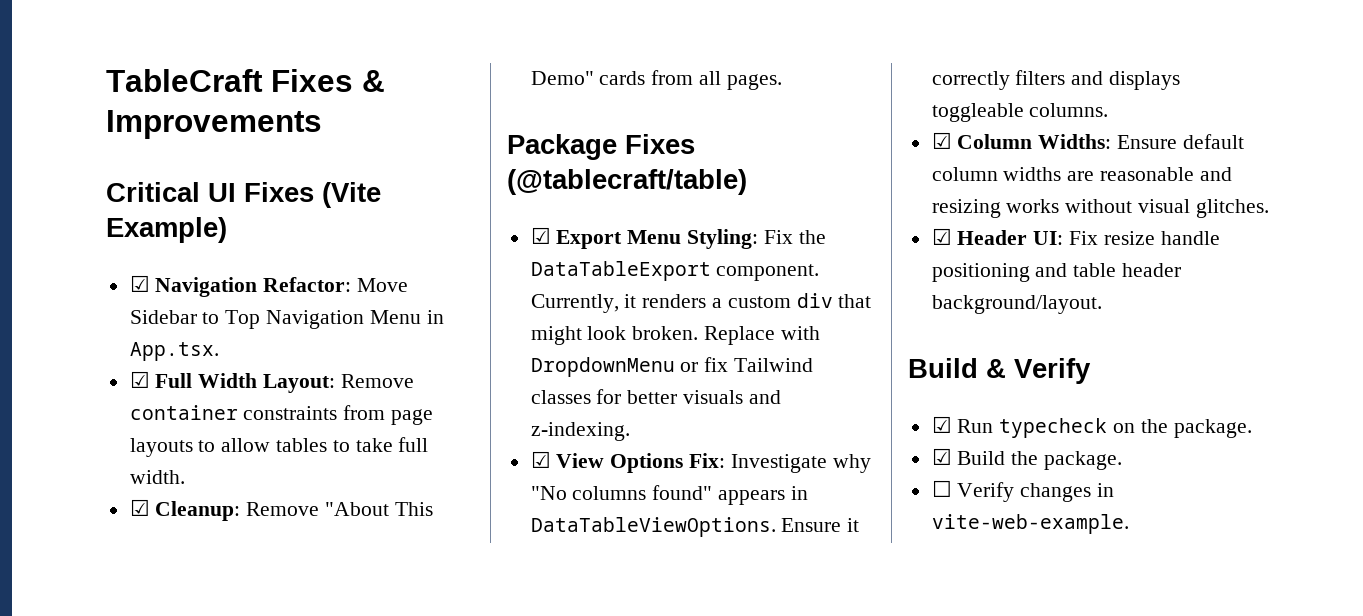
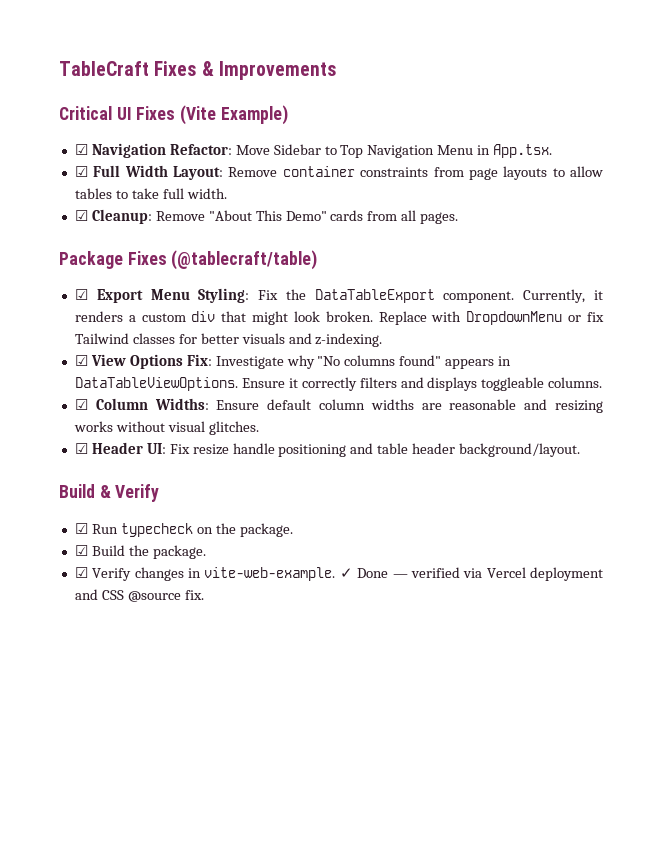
[931,480,952,497] ☐ -> [74,567,88,578] ☑
(1129, 524) none -> [339,567,603,581] [74,589,204,602] ✓ Done — verified via Vercel deployment and CSS @source fix.

